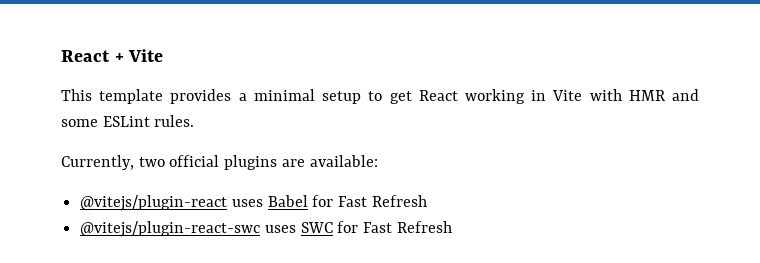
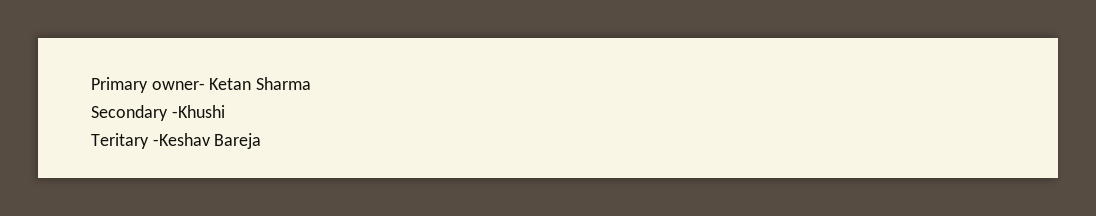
[61,49,164,62] [61,89,699,104] [61,115,195,127] [61,155,378,170] [80,195,427,211] [80,221,452,237] React + Vite // This template provides a minimal setup to get React working in Vite with HMR and some ESLint rules. // Currently, two official plugins are available: // @vitejs/plugin-react uses Babel for Fast Refresh // @vitejs/plugin-react-swc uses SWC for Fast Refresh -> [91,77,312,93] [91,105,225,121] [91,133,262,149] Primary owner- Ketan Sharma // Secondary -Khushi // Teritary -Keshav Bareja

